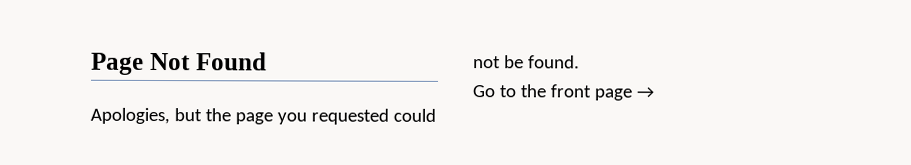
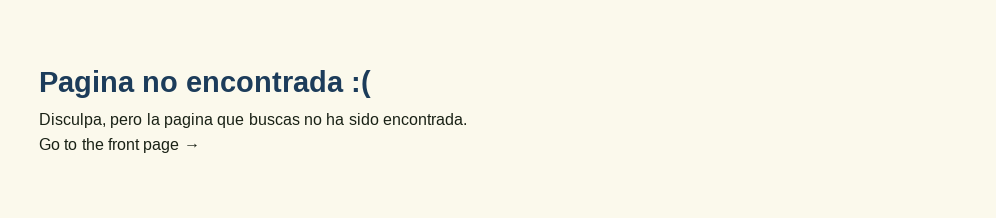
[91,52,267,75] [90,107,436,125] [473,55,580,69] Page Not Found // Apologies, but the page you requested could not be found. -> [39,70,371,98] [39,113,467,128] Pagina no encontrada :( // Disculpa, pero la pagina que buscas no ha sido encontrada.

